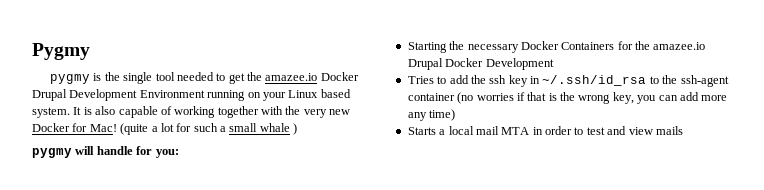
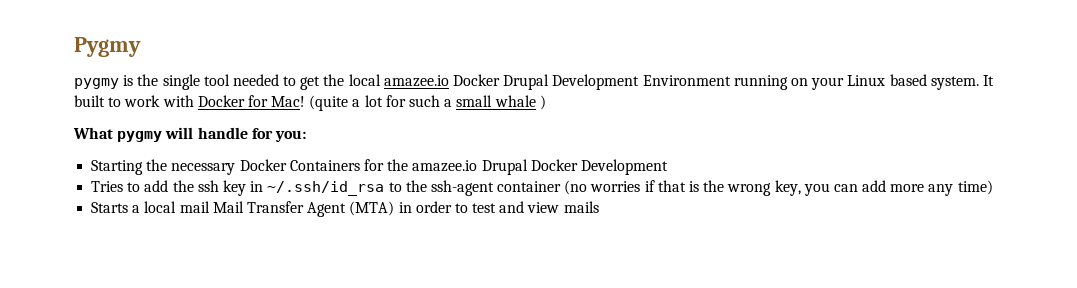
(263, 76) none -> [348,74,381,86] local
[83,106,351,118] is also capable of working together with the very new -> [74,95,194,107] built to work with
(298, 129) none -> [73,127,113,139] What
[501,127,530,135] MTA -> [212,201,395,217] Mail Transfer Agent (MTA)

